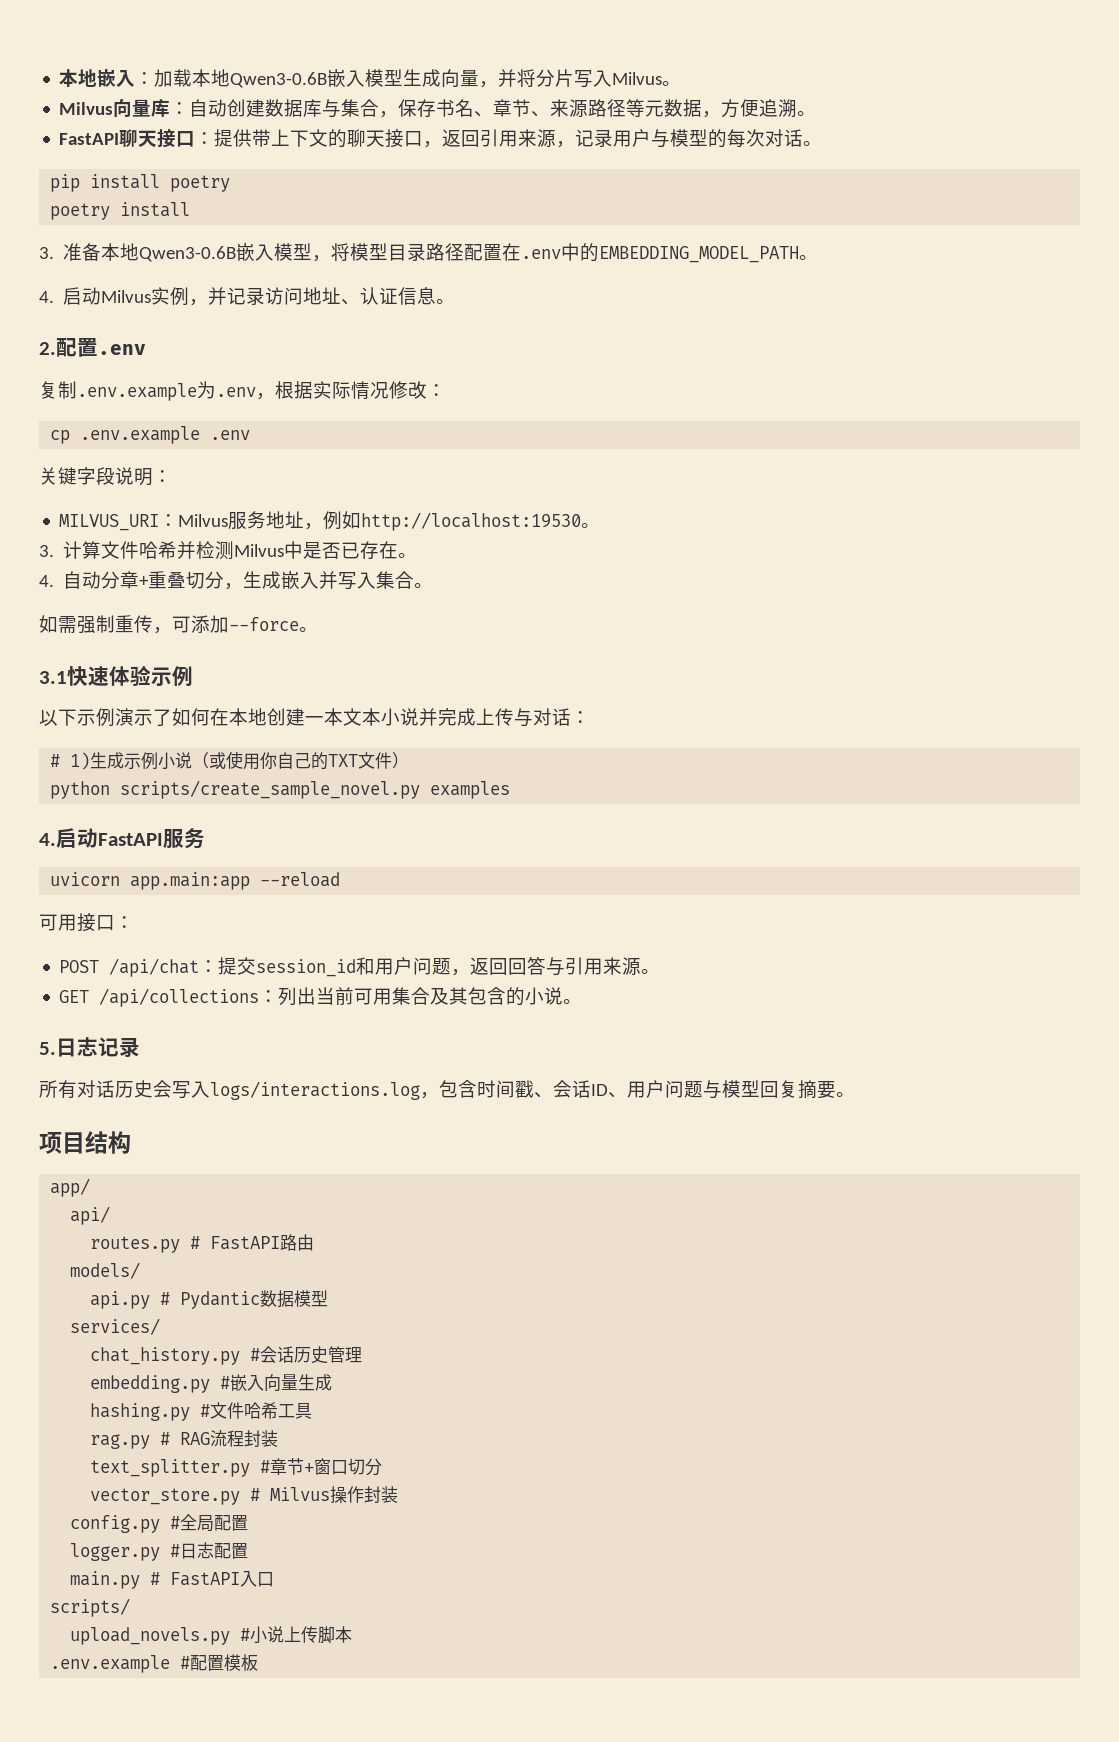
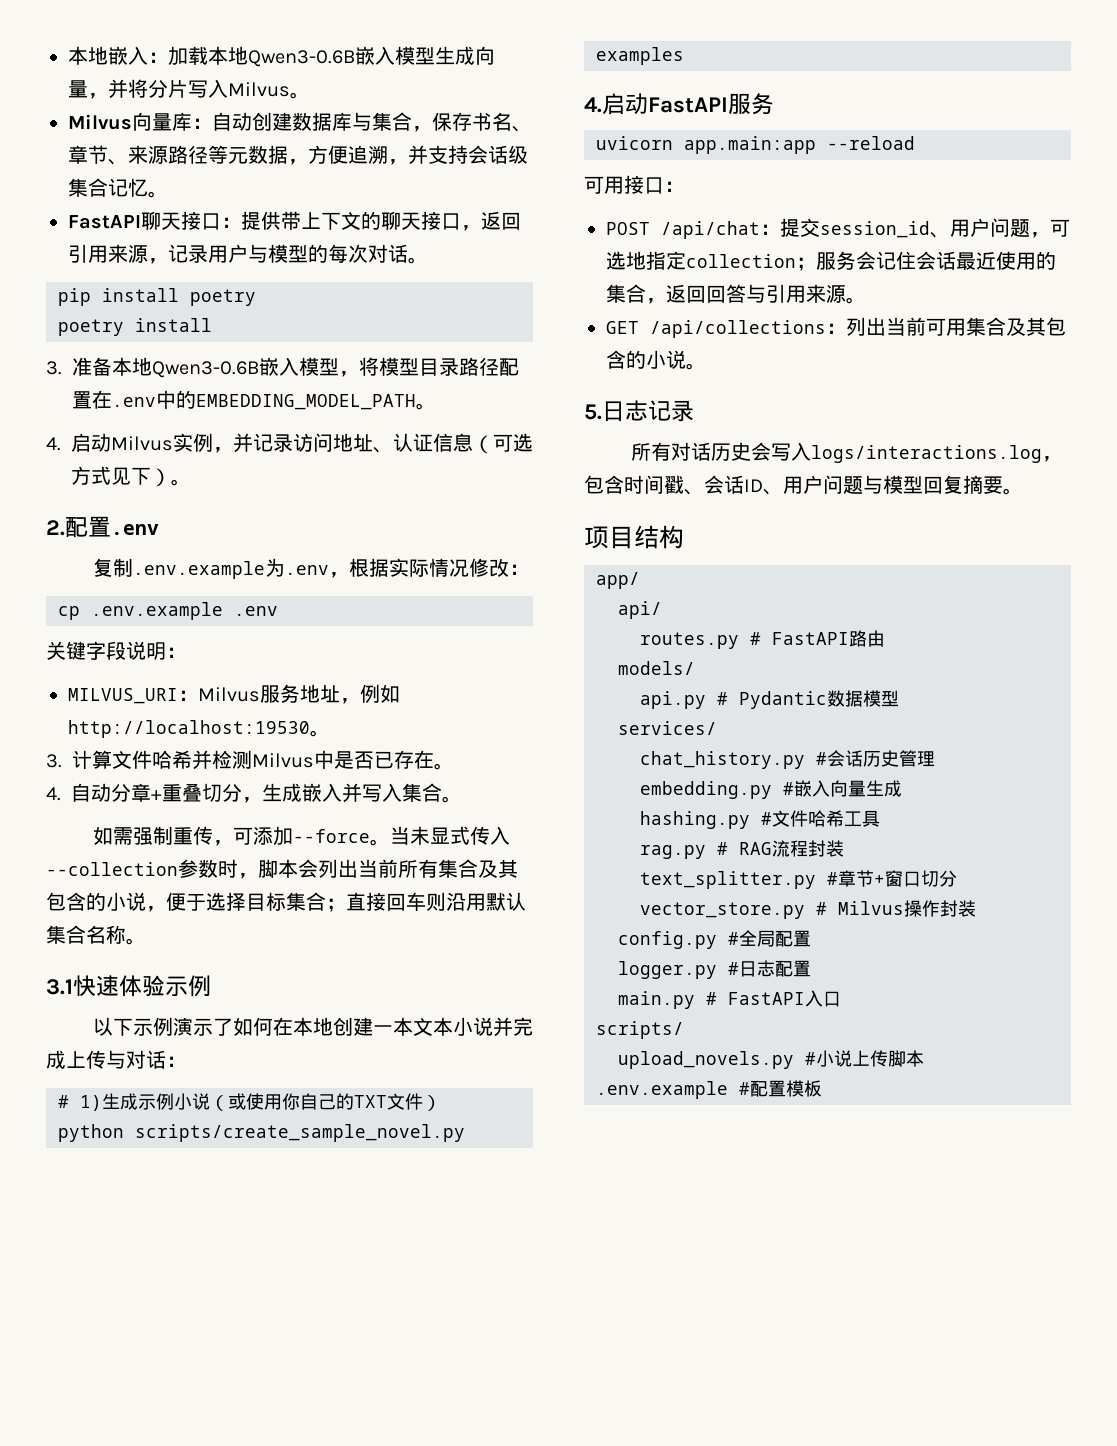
(798, 108) none -> [388,145,528,165] [68,178,148,197] ，并支持会话级集合记忆
(437, 296) none -> [473,433,533,454] [71,466,171,487] （可选方式见下）
(318, 629) none -> [389,826,510,845] [46,859,518,879] [46,892,526,912] [46,925,146,945] 当未显式传入--collection参数时，脚本会列出当前所有集合及其包含的小说，便于选择目标集合；直接回车则沿用默认集合名称。
[356,957,376,975] 和 -> [930,232,950,238] 、
(471, 972) none -> [1050,219,1070,237] [606,251,1056,271] [606,284,666,304] 可选地指定collection；服务会记住会话最近使用的集合，

